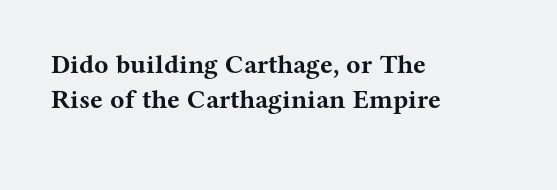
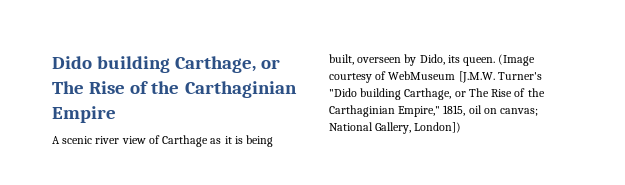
(441, 102) none -> [52,135,274,147] [329,54,536,66] [329,71,542,83] [329,88,545,100] [329,105,539,117] [329,122,462,134] // A scenic river view of Carthage as it is being built, overseen by Dido, its queen. (Image courtesy of WebMuseum [J.M.W. Turner's "Dido building Carthage, or The Rise of the Carthaginian Empire," 1815, oil on canvas; National Gallery, London])

